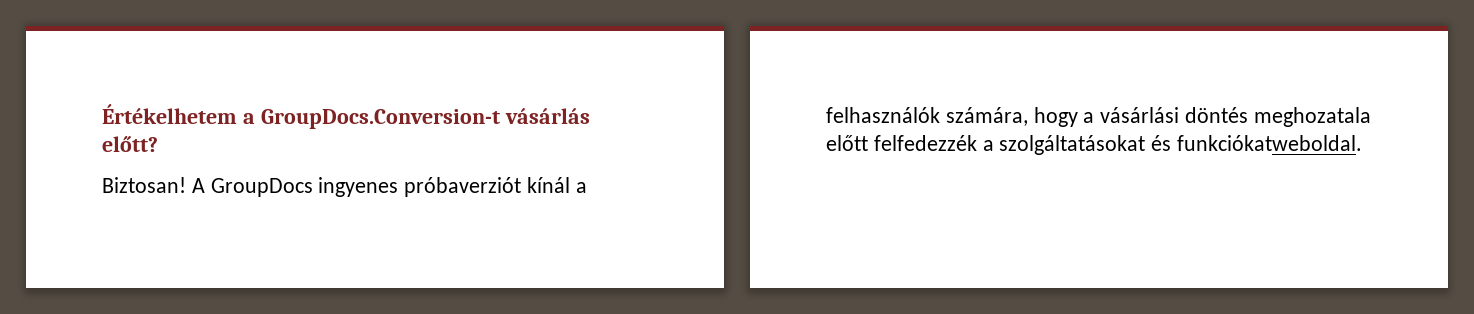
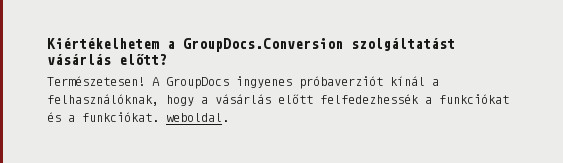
[102,104,500,129] Értékelhetem a GroupDocs.Conversion-t -> [47,38,455,52] Kiértékelhetem a GroupDocs.Conversion szolgáltatást
[102,177,186,193] Biztosan! -> [47,76,145,86] Természetesen!
[826,107,1371,127] [826,135,1363,155] felhasználók számára, hogy a vásárlási döntés meghozatala előtt felfedezzék a szolgáltatásokat és funkciókatweboldal. -> [47,94,509,106] [47,112,229,122] felhasználóknak, hogy a vásárlás előtt felfedezhessék a funkciókat és a funkciókat. weboldal.

